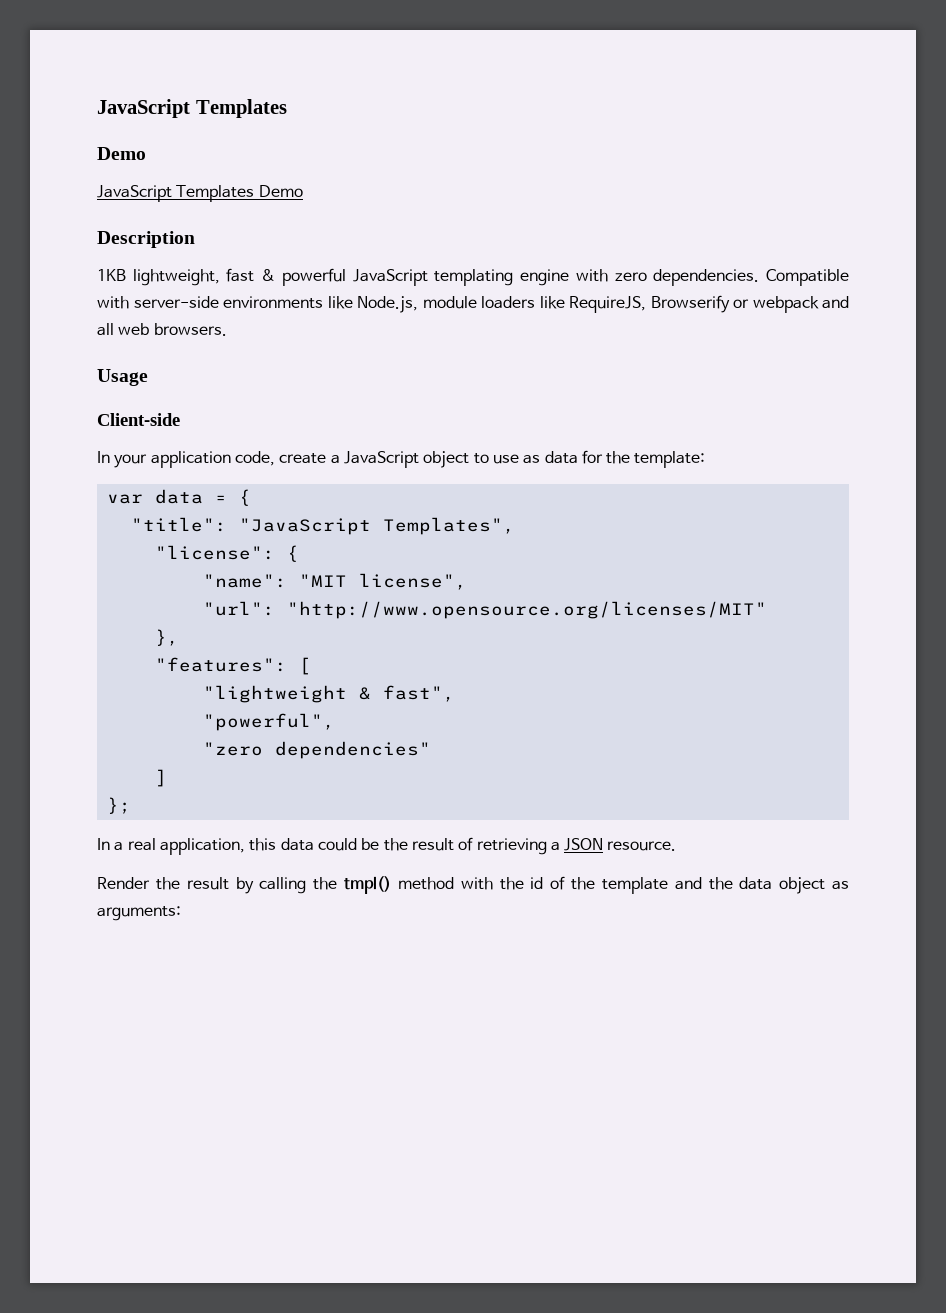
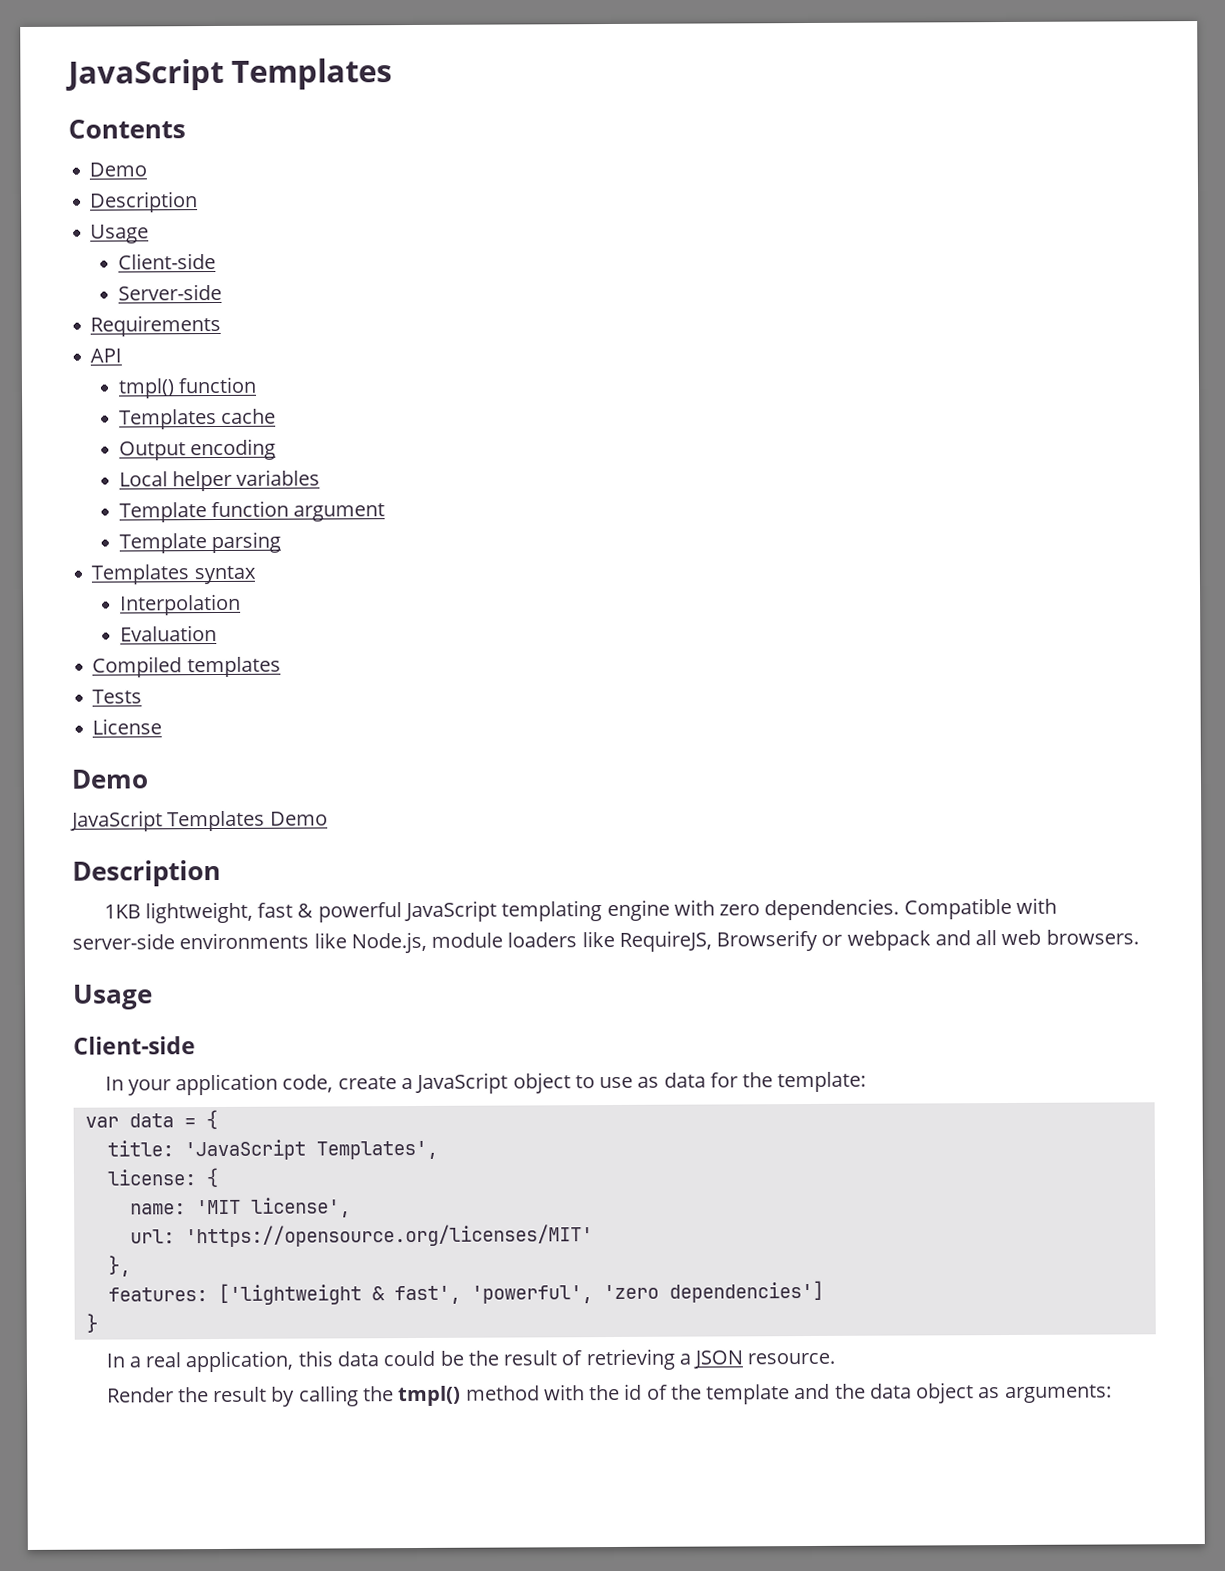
[97,99,287,118] JavaScript Templates -> [65,58,393,91] [68,119,186,139] [89,162,148,177] [89,191,199,213] [90,224,150,244] [117,253,216,270] [117,283,222,301] [90,314,222,337] [90,348,123,363] [117,376,257,399] [118,408,276,430] [118,438,276,461] [118,469,321,492] [118,500,386,523] [118,531,281,554] [91,564,256,585] [119,593,241,616] [119,625,217,642] [92,656,281,678] [92,689,143,704] [92,718,163,735] JavaScript Templates // Contents // Demo // Description // Usage // Client-side // Server-side // Requirements // API // tmpl() function // Templates cache // Output encoding // Local helper variables // Template function argument // Template parsing // Templates syntax // Interpolation // Evaluation // Compiled templates // Tests // License
[130,517,515,535] [154,545,299,562] [202,573,467,590] [202,601,767,619] [154,629,179,646] [154,657,311,675] [202,685,455,703] [202,713,335,731] [202,741,431,759] [154,769,167,787] [106,797,131,814] "title": "JavaScript Templates", // "license": { // "name": "MIT license", // "url": "http://www.opensource.org/licenses/MIT" // }, // "features": [ // "lightweight & fast", // "powerful", // "zero dependencies" // ] // }; -> [106,1139,438,1161] [106,1168,219,1188] [129,1197,351,1218] [129,1224,593,1248] [107,1255,131,1277] [107,1280,824,1306] [85,1313,98,1333] title: 'JavaScript Templates', // license: { // name: 'MIT license', // url: 'https://opensource.org/licenses/MIT' // }, // features: ['lightweight & fast', 'powerful', 'zero dependencies'] // }

